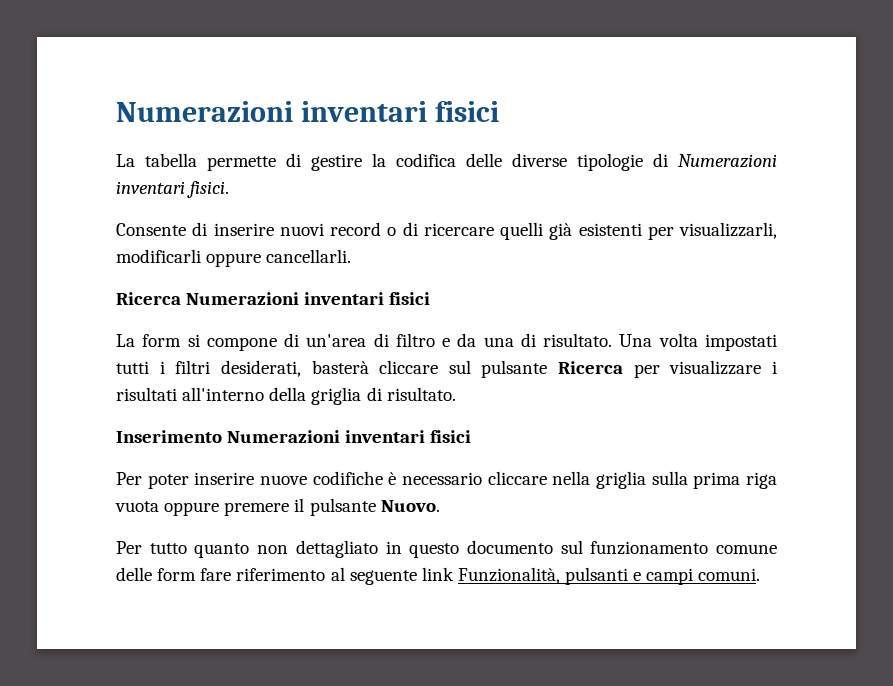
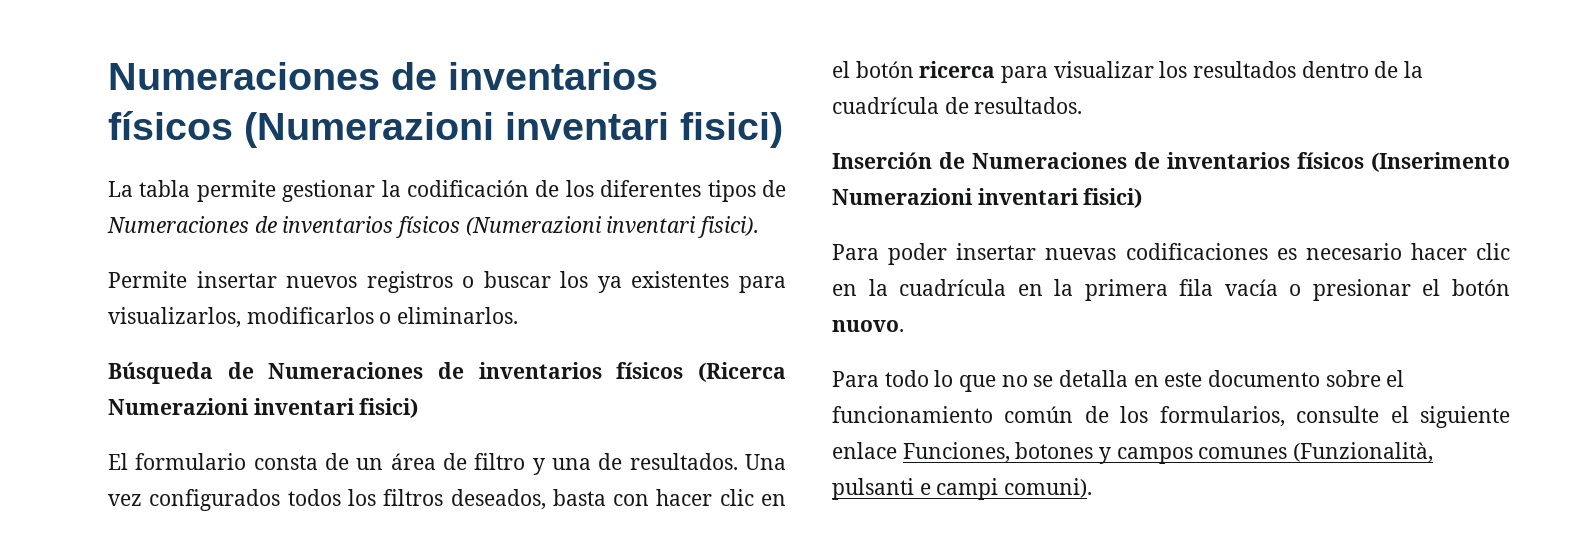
[116,101,500,122] [116,153,777,171] [116,181,230,198] [116,222,777,240] [116,249,352,267] [116,292,431,305] [116,333,777,351] [116,360,777,378] [116,387,456,405] [116,430,472,443] [116,471,778,489] [115,498,440,516] [116,540,777,558] [116,567,560,585] Numerazioni inventari fisici // La tabella permette di gestire la codifica delle diverse tipologie di Numerazioni inventari fisici. // Consente di inserire nuovi record o di ricercare quelli già esistenti per visualizzarli, modificarli oppure cancellarli. // Ricerca Numerazioni inventari fisici // La form si compone di un'area di filtro e da una di risultato. Una volta impostati tutti i filtri desiderati, basterà cliccare sul pulsante Ricerca per visualizzare i risultati all'interno della griglia di risultato. // Inserimento Numerazioni inventari fisici // Per poter inserire nuove codifiche è necessario cliccare nella griglia sulla prima riga vuota oppure premere il pulsante Nuovo. // Per tutto quanto non dettagliato in questo documento sul funzionamento comune delle form fare riferimento al seguente link Funzionalità, -> [108,62,658,90] [108,111,783,148] [108,180,786,202] [107,216,759,238] [108,271,786,293] [108,307,519,328] [108,362,787,384] [108,398,419,418] [108,453,786,475] [108,489,786,511] [832,61,1424,83] [832,97,1083,114] [832,152,1510,172] [832,188,1143,208] [832,243,1510,265] [832,279,1510,301] [832,320,904,332] [832,370,1405,392] [832,406,1510,428] [832,442,1434,464] Numeraciones de inventarios físicos (Numerazioni inventari fisici) // La tabla permite gestionar la codificación de los diferentes tipos de Numeraciones de inventarios físicos (Numerazioni inventari fisici). // Permite insertar nuevos registros o buscar los ya existentes para visualizarlos, modificarlos o eliminarlos. // Búsqueda de Numeraciones de inventarios físicos (Ricerca Numerazioni inventari fisici) // El formulario consta de un área de filtro y una de resultados. Una vez configurados todos los filtros deseados, basta con hacer clic en el botón ricerca para visualizar los resultados dentro de la cuadrícula de resultados. // Inserción de Numeraciones de inventarios físicos (Inserimento Numerazioni inventari fisici) // Para poder insertar nuevas codificaciones es necesario hacer clic en la cuadrícula en la primera fila vacía o presionar el botón nuovo. // Para todo lo que no se detalla en este documento sobre el funcionamiento común de los formularios, consulte el siguiente enlace Funciones, botones y campos comunes (Funzionalità,
[698,568,761,581] comuni. -> [1004,478,1093,498] comuni).

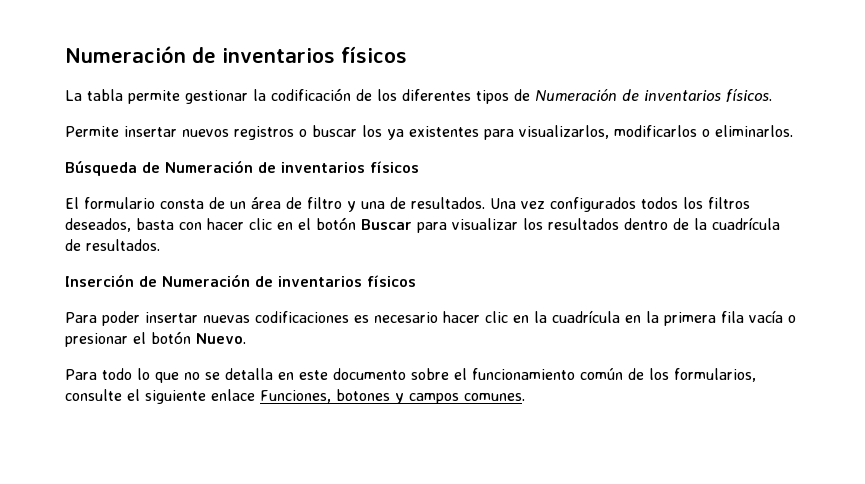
[108,62,658,90] [108,111,783,148] Numeraciones de inventarios físicos (Numerazioni inventari fisici) -> [65,46,407,63] Numeración de inventarios físicos
[107,216,759,238] Numeraciones de inventarios físicos (Numerazioni inventari fisici). -> [535,89,772,102] Numeración de inventarios físicos.
[268,362,787,382] [108,398,419,418] Numeraciones de inventarios físicos (Ricerca Numerazioni inventari fisici) -> [165,161,419,173] Numeración de inventarios físicos
[919,61,996,78] ricerca -> [361,219,412,230] Buscar
[972,152,1510,172] [832,188,1143,208] Numeraciones de inventarios físicos (Inserimento Numerazioni inventari fisici) -> [162,275,416,287] Numeración de inventarios físicos
[832,320,904,332] nuovo. -> [196,333,246,344] Nuevo.
[1198,442,1434,463] [832,478,1093,500] comunes (Funzionalità, pulsanti e campi comuni). -> [464,393,525,401] comunes.

